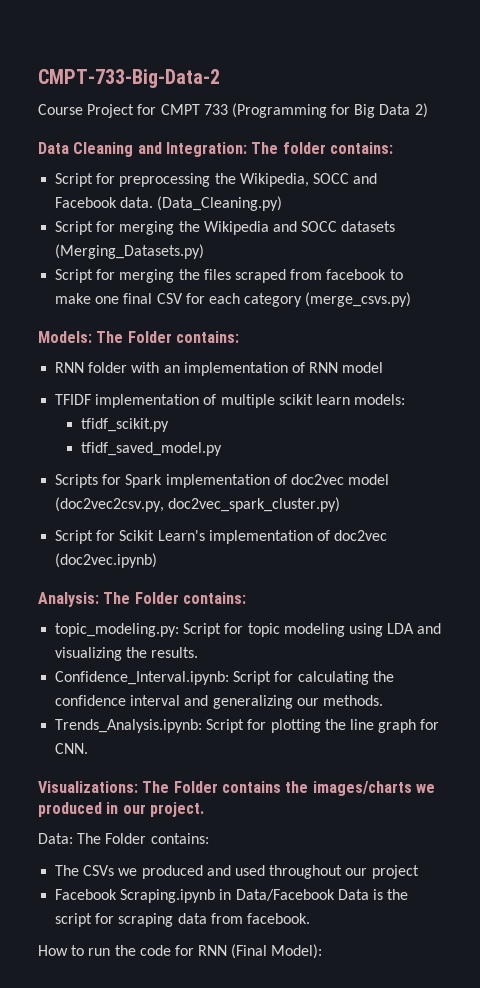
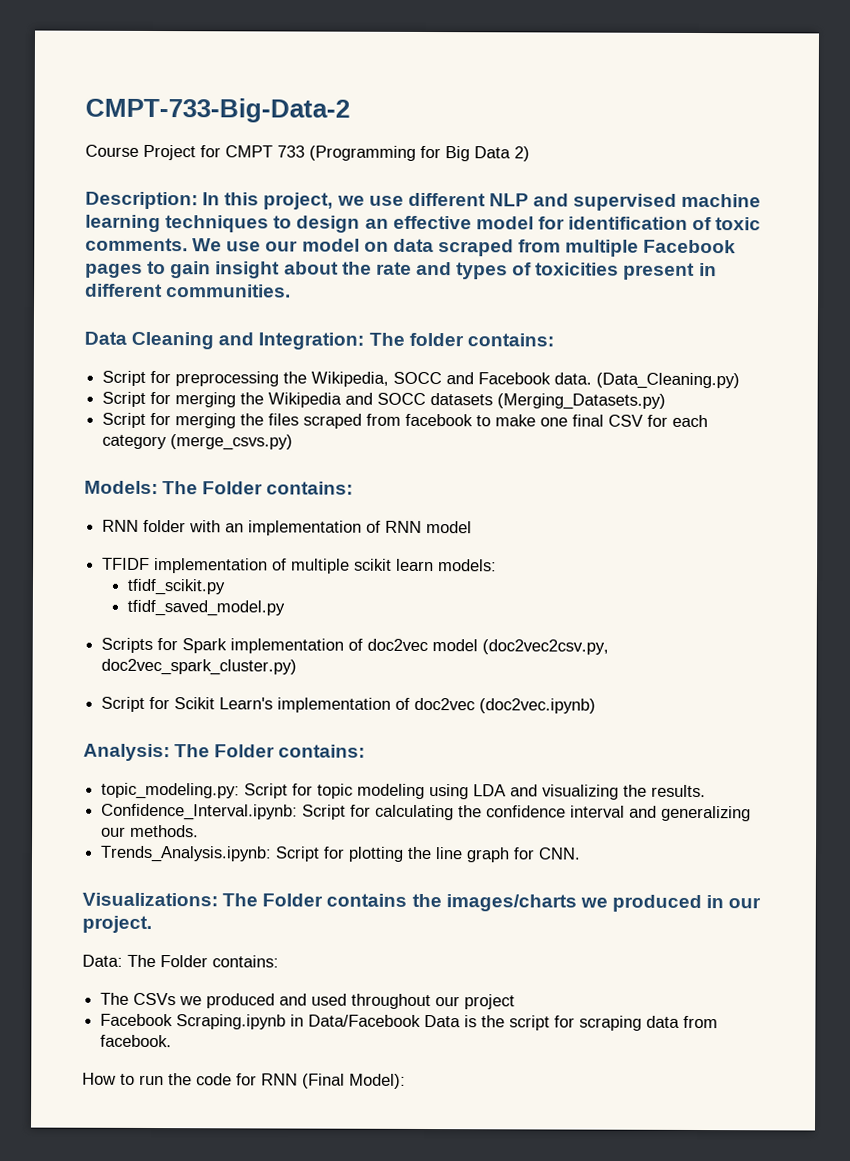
(428, 110) none -> [85,191,762,211] [85,214,762,233] [85,237,737,257] [85,260,717,280] [85,283,292,298] // Description: In this project, we use different NLP and supervised machine learning techniques to design an effective model for identification of toxic comments. We use our model on data scraped from multiple Facebook pages to gain insight about the rate and types of toxicities present in different communities.

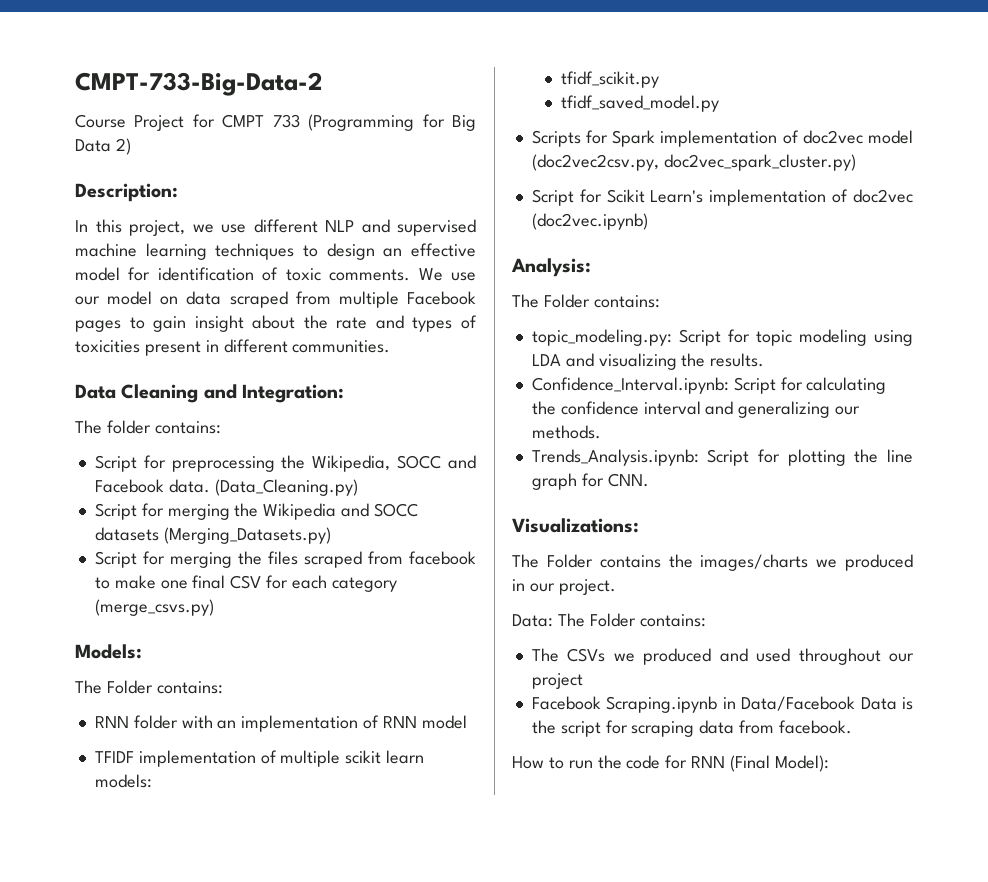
(198, 200) none -> (178, 192) //
(365, 341) none -> (345, 393) //
(158, 487) none -> (142, 651) //
(170, 752) none -> (591, 267) //
(218, 899) none -> (639, 525) //

